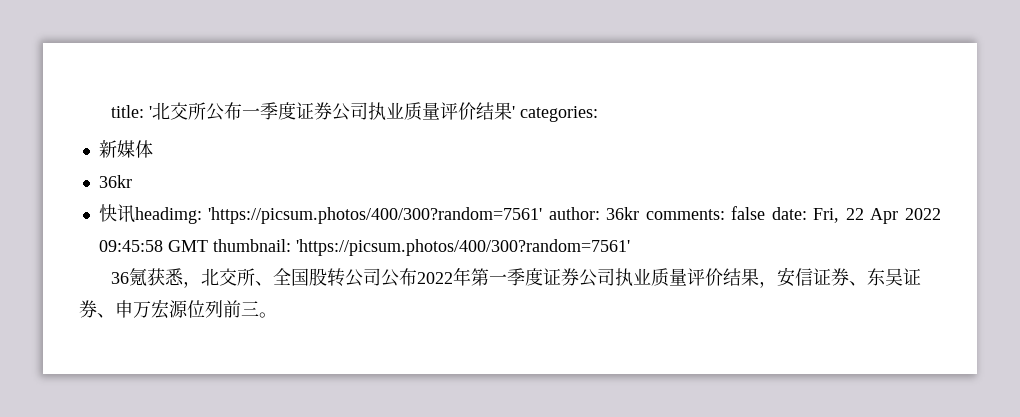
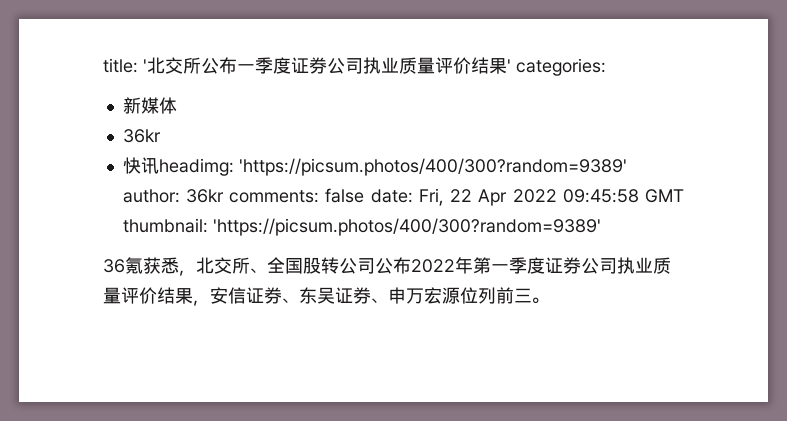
[208,207,543,224] 'https://picsum.photos/400/300?random=7561' -> [238,158,627,176] 'https://picsum.photos/400/300?random=9389'
[295,239,630,256] 'https://picsum.photos/400/300?random=7561' -> [212,218,601,236] 'https://picsum.photos/400/300?random=9389'

